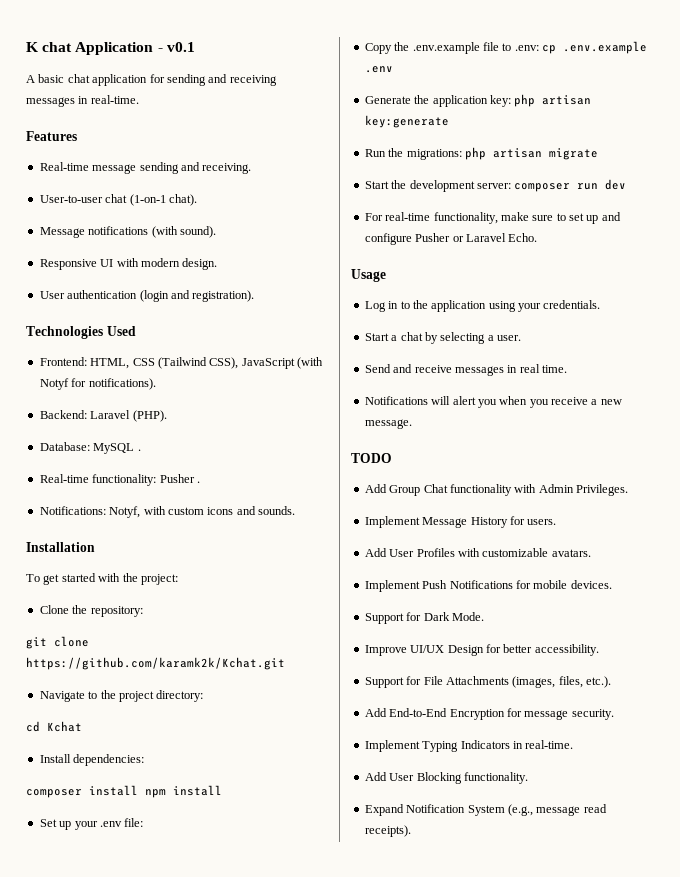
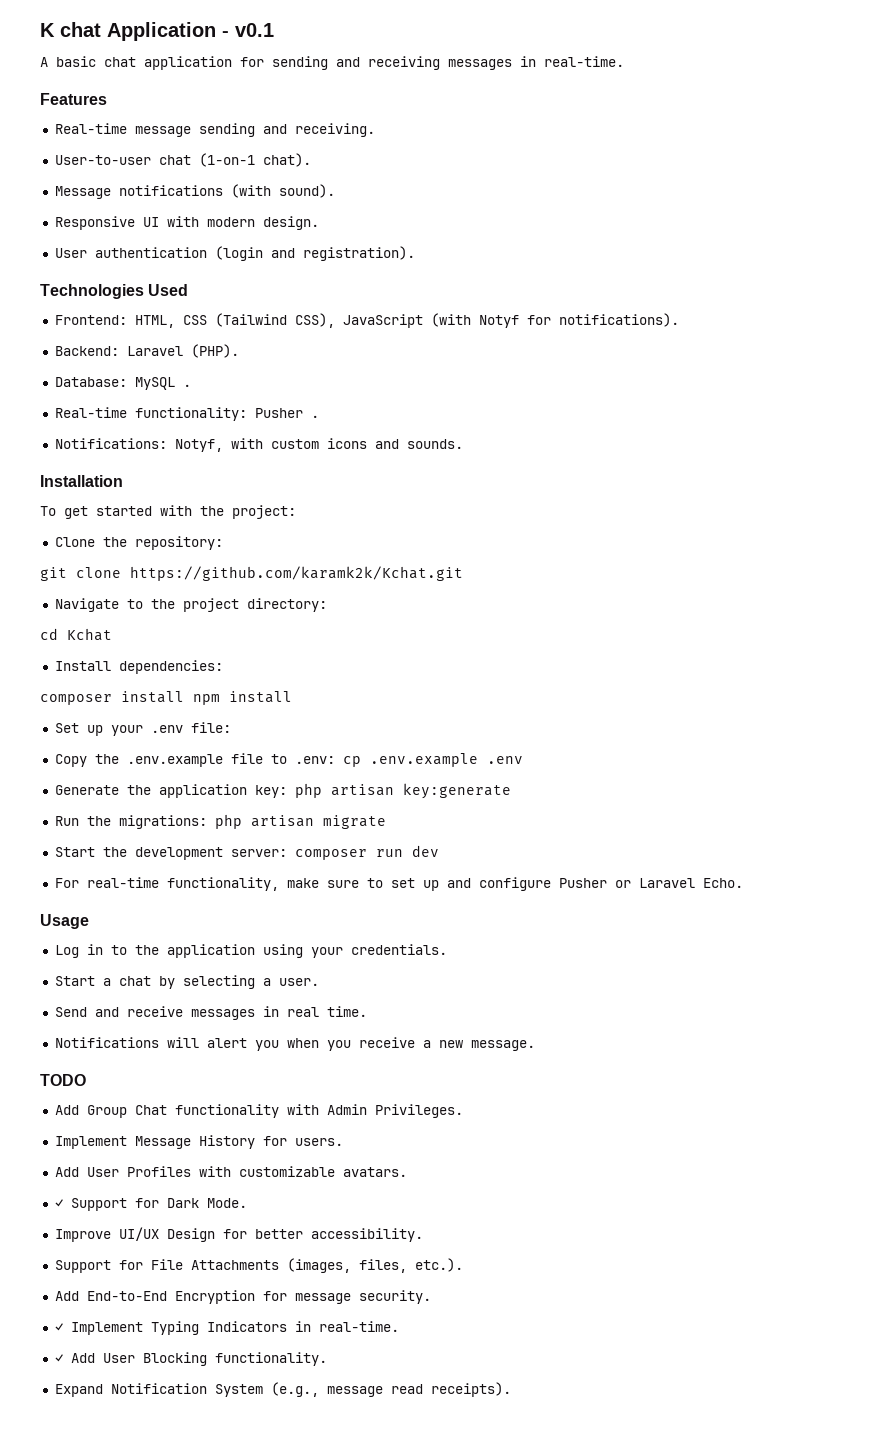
[364,580,612,592] Implement Push Notifications for mobile devices. // -> [54,1199,63,1208] ✓
(614, 714) none -> [54,1323,63,1332] ✓
(574, 744) none -> [54,1354,63,1363] ✓

